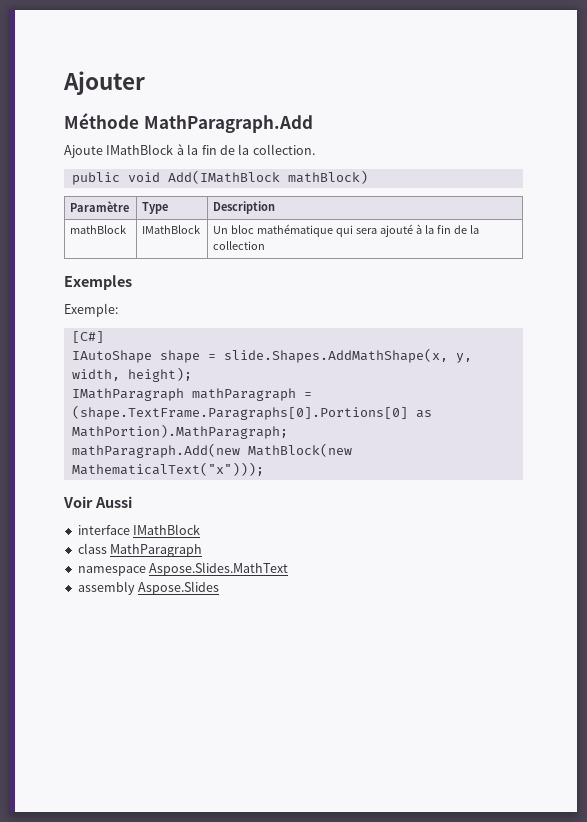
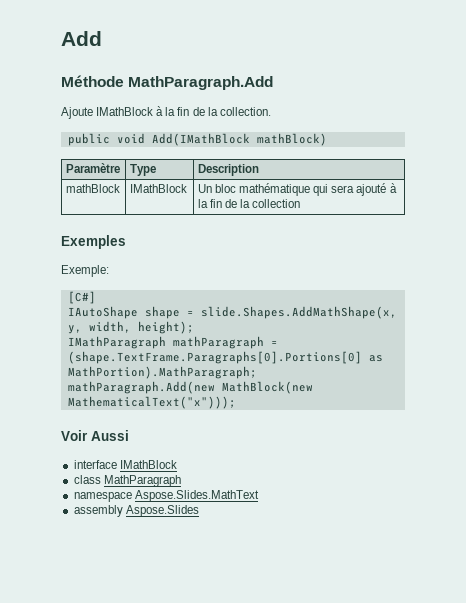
[63,71,145,95] Ajouter -> [61,31,102,46] Add

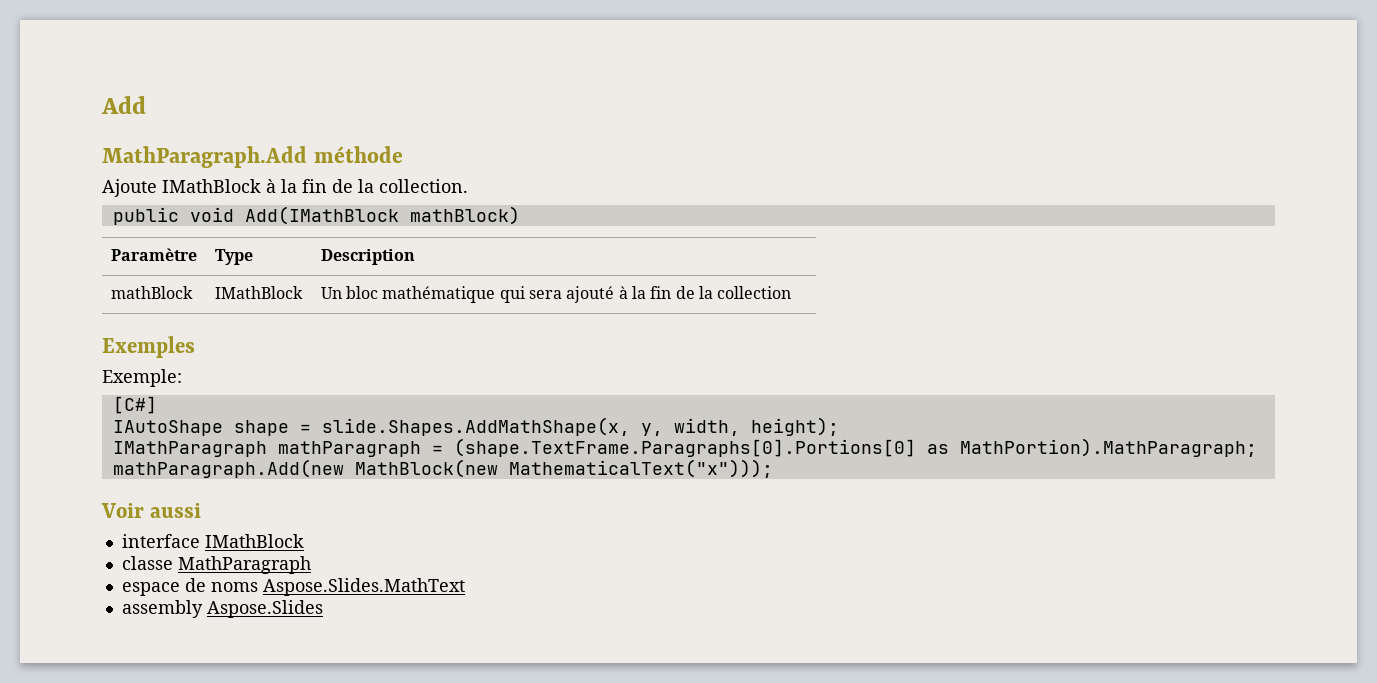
[61,75,124,87] Méthode -> (146, 105) none
(274, 83) none -> [313,146,403,163] méthode
[91,430,129,441] Aussi -> [150,503,202,518] aussi
[73,475,101,484] class -> [121,556,173,570] classe
[73,492,132,502] namespace -> [121,578,258,596] espace de noms

